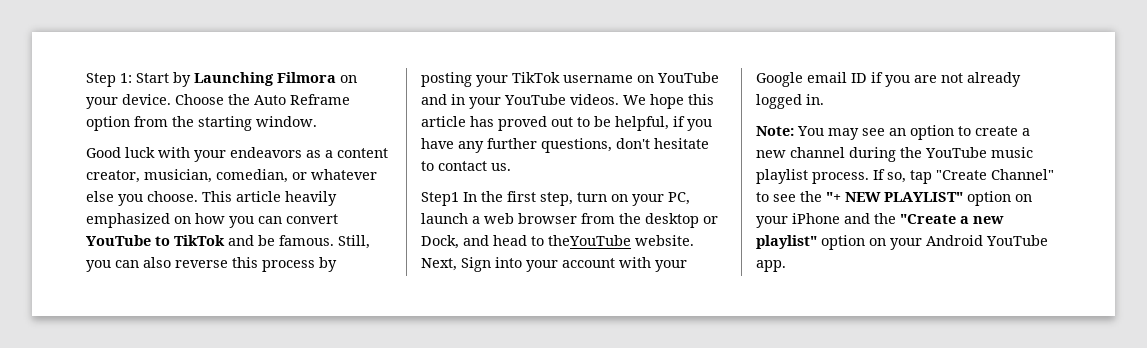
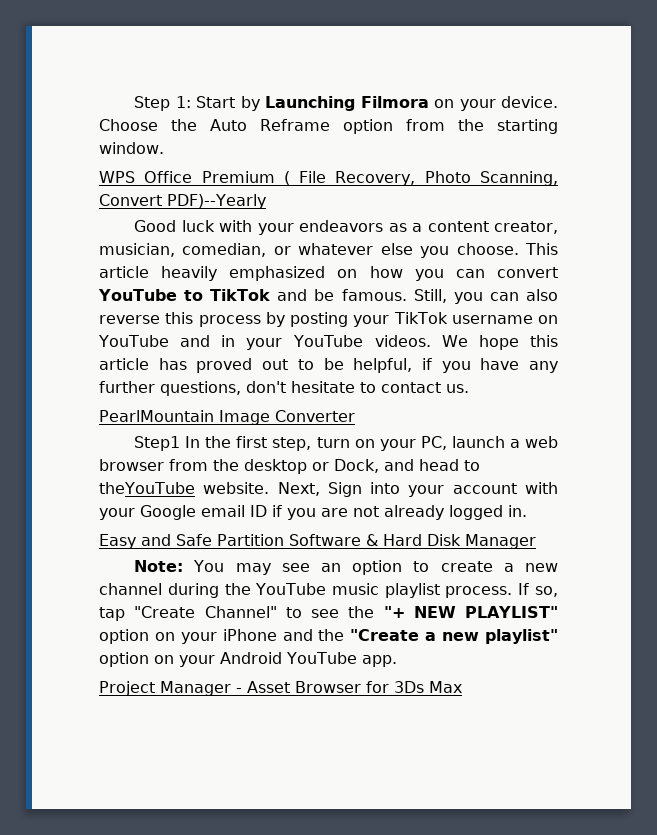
(317, 121) none -> [99,171,558,186] [99,194,266,209] // WPS Office Premium ( File Recovery, Photo Scanning, Convert PDF)--Yearly
(511, 167) none -> [99,410,355,425] // PearlMountain Image Converter
(824, 99) none -> [99,534,536,549] // Easy and Safe Partition Software & Hard Disk Manager
(786, 266) none -> [99,681,462,696] // Project Manager - Asset Browser for 3Ds Max

